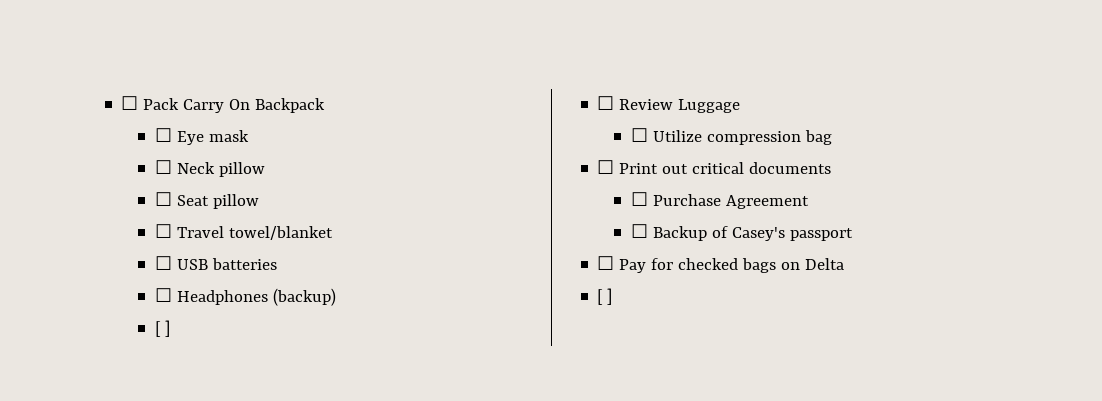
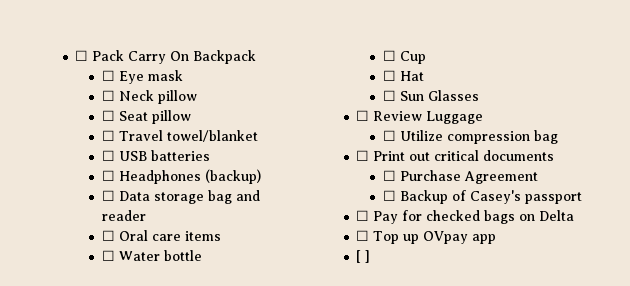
[154,320,170,337] [ ] -> [101,190,260,204] [101,210,146,221] [101,230,221,241] [101,250,202,261] [382,50,426,64] [382,70,424,81] [382,90,479,101] ☐ Data storage bag and reader // ☐ Oral care items // ☐ Water bottle // ☐ Cup // ☐ Hat // ☐ Sun Glasses
(845, 264) none -> [356,230,497,244] // ☐ Top up OVpay app

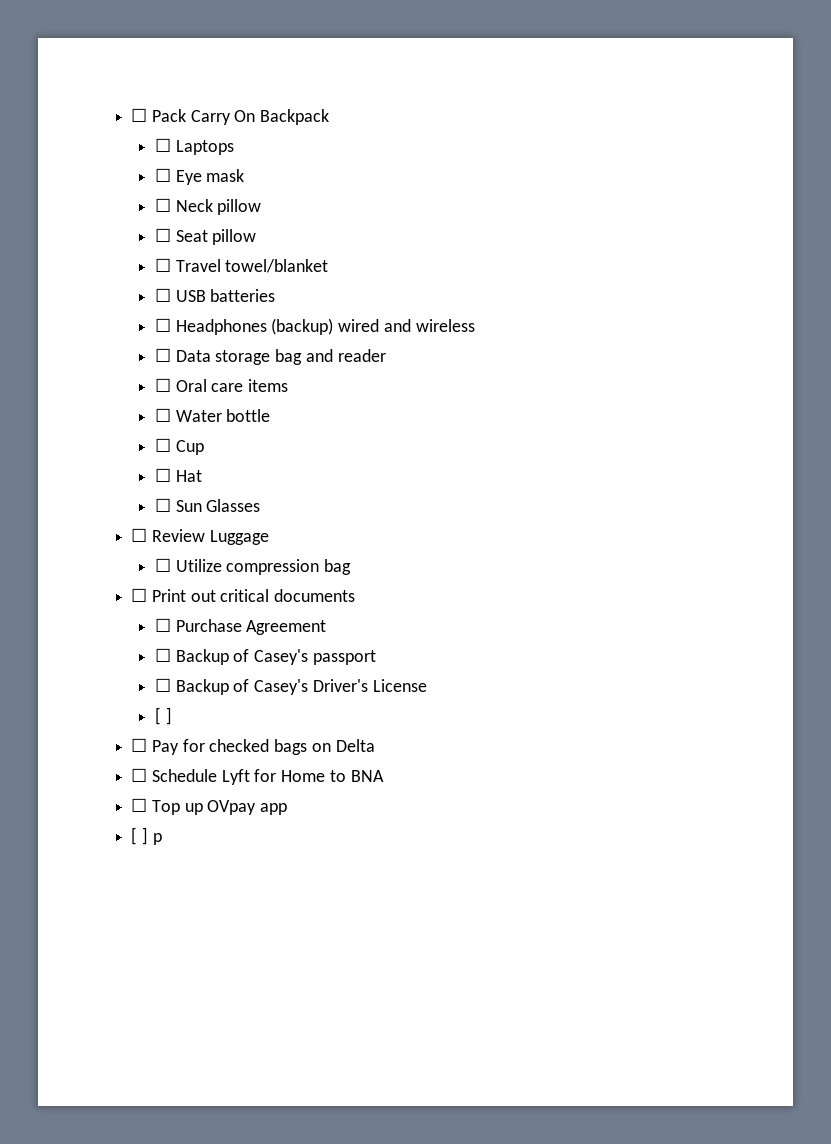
(257, 57) none -> [154,138,234,155] // ☐ Laptops
(261, 176) none -> [338,319,475,332] wired and wireless
(582, 198) none -> [154,678,427,695] [154,707,172,725] // ☐ Backup of Casey's Driver's License // [ ]
(575, 215) none -> [131,768,384,785] // ☐ Schedule Lyft for Home to BNA
(371, 256) none -> [152,833,162,845] p

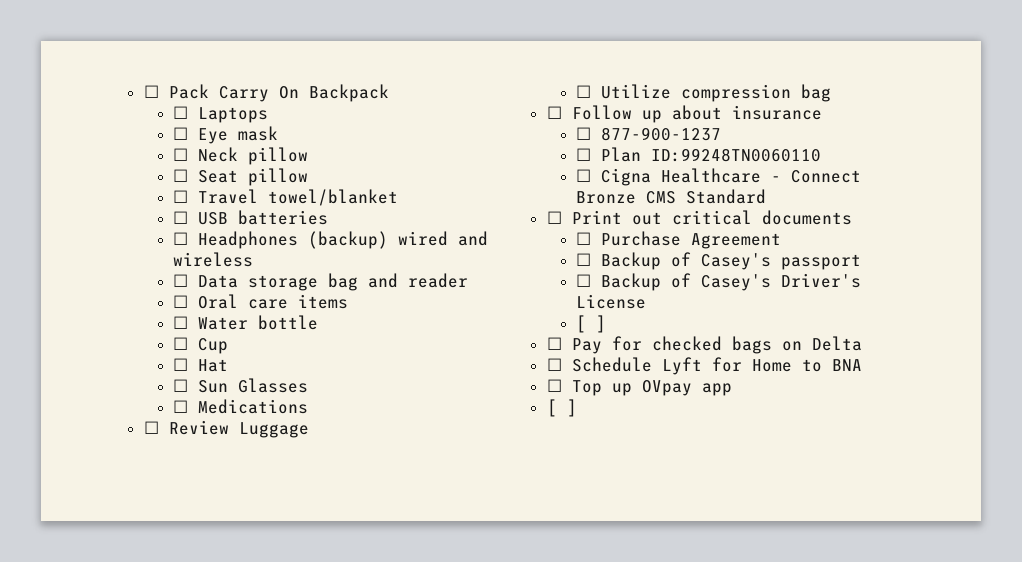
(261, 505) none -> [173,399,309,414] // ☐ Medications
(352, 567) none -> [546,105,822,123] [576,127,722,141] [576,147,822,162] [576,168,862,186] [576,189,767,204] // ☐ Follow up about insurance // ☐ 877-900-1237 // ☐ Plan ID:99248TN0060110 // ☐ Cigna Healthcare - Connect Bronze CMS Standard
[152,833,162,845] p -> (577, 408) none

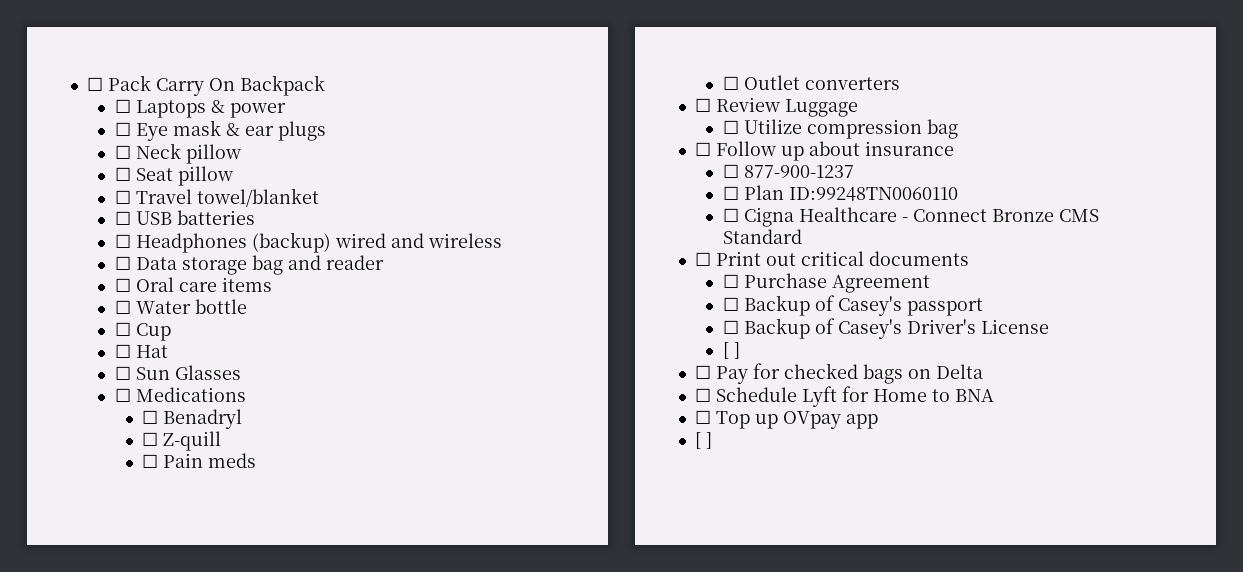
(269, 115) none -> [210,100,286,118] & power
(279, 133) none -> [225,121,326,141] & ear plugs
(309, 406) none -> [142,409,243,429] [142,431,222,451] [142,453,257,468] [722,75,900,90] // ☐ Benadryl // ☐ Z-quill // ☐ Pain meds // ☐ Outlet converters

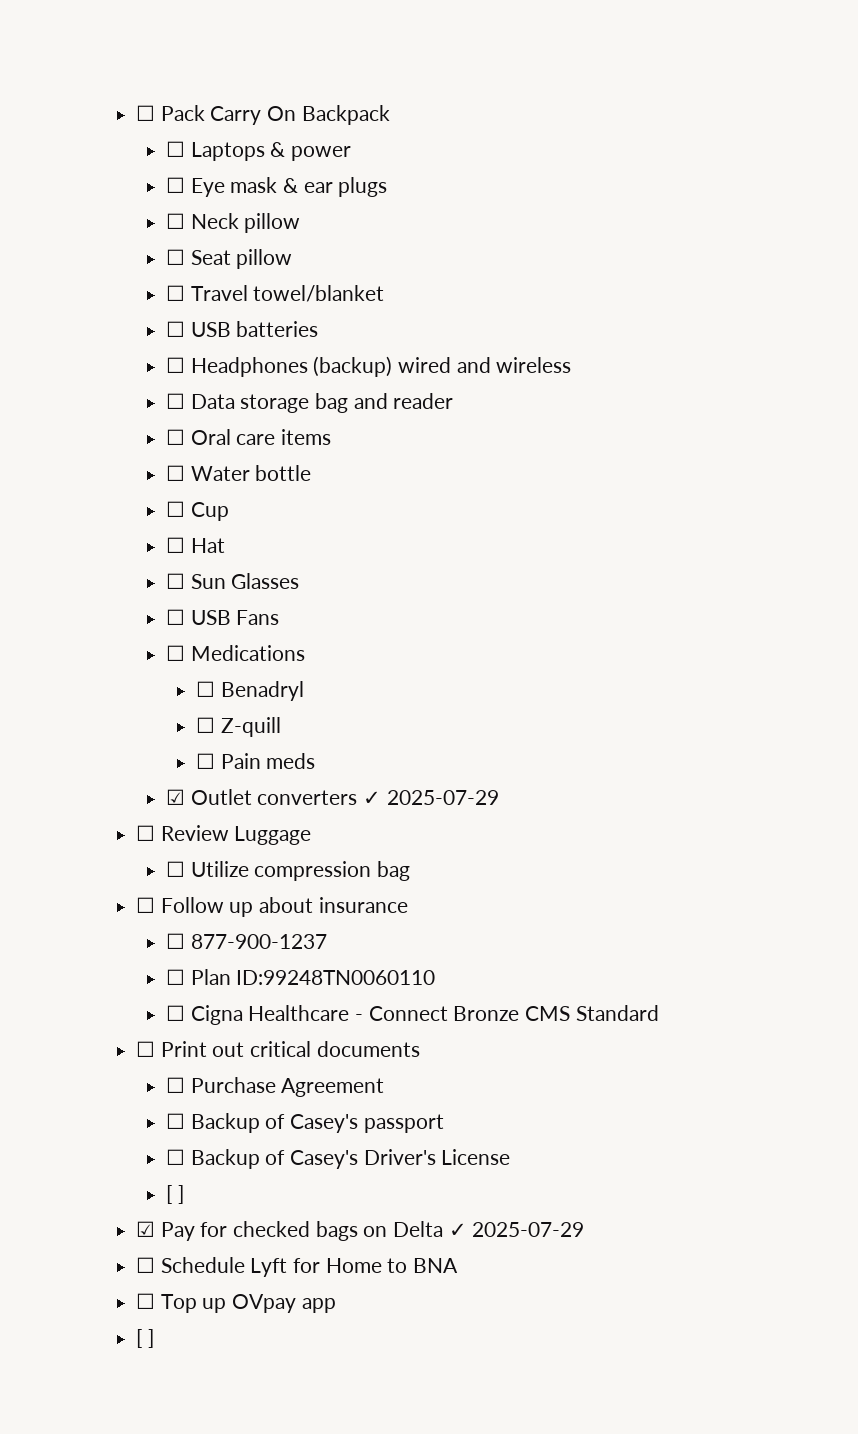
(241, 372) none -> [165,609,280,625] // ☐ USB Fans
[722,76,739,90] ☐ -> [165,789,185,805] ☑
(900, 83) none -> [362,790,499,805] ✓ 2025-07-29
[694,365,711,379] ☐ -> [136,1221,156,1237] ☑
(983, 371) none -> [448,1222,585,1237] ✓ 2025-07-29

